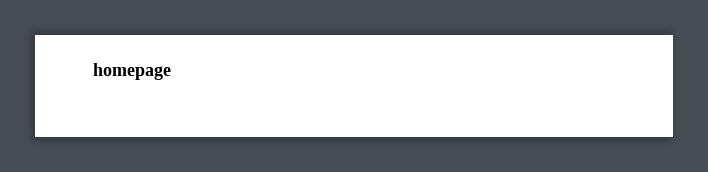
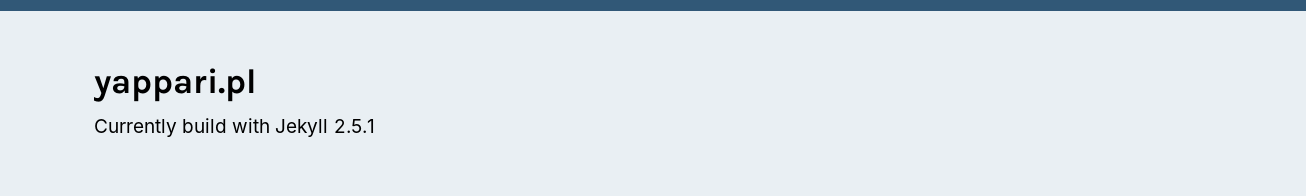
[93,63,171,80] homepage -> [94,68,257,102] [94,118,375,137] yappari.pl // Currently build with Jekyll 2.5.1

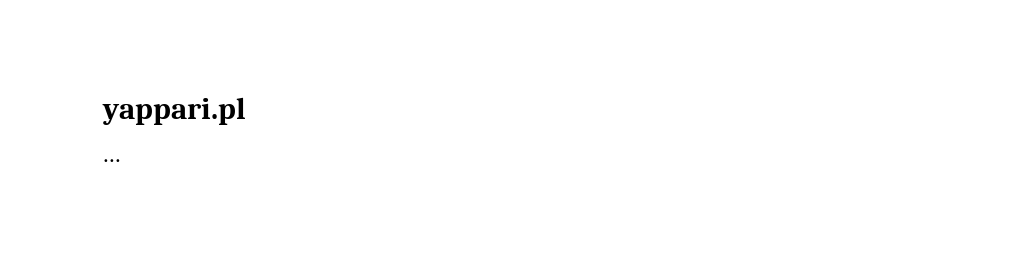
[94,118,375,137] Currently build with Jekyll 2.5.1 -> [103,159,121,162] ...

